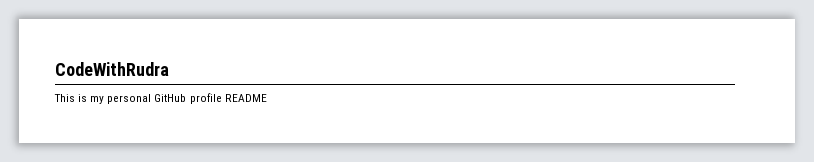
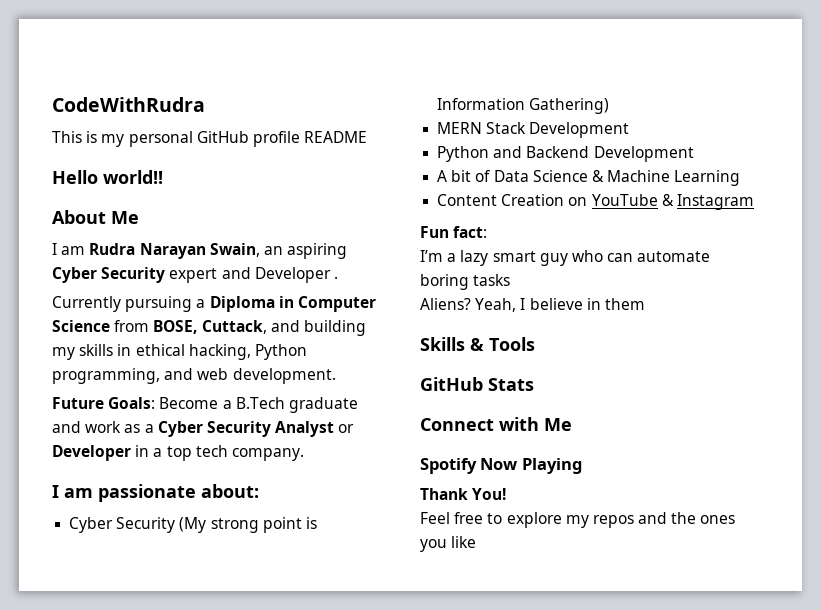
(267, 98) none -> [52,170,163,184] [52,210,139,224] [52,243,348,259] [52,267,338,283] [52,296,376,312] [52,320,366,336] [52,344,307,360] [52,368,336,384] [52,397,358,413] [52,421,355,437] [52,445,304,461] [52,484,259,502] [69,517,317,533] [437,98,610,114] [437,122,630,138] [437,146,694,162] [437,170,741,186] [437,194,754,210] [420,226,488,238] [420,250,711,266] [420,274,511,290] [420,298,645,312] [420,337,535,351] [420,377,534,391] [420,417,572,431] [420,458,582,474] [420,488,507,500] [420,512,736,528] [420,536,477,552] // Hello world!! // About Me // I am Rudra Narayan Swain, an aspiring Cyber Security expert and Developer . // Currently pursuing a Diploma in Computer Science from BOSE, Cuttack, and building my skills in ethical hacking, Python programming, and web development. // Future Goals: Become a B.Tech graduate and work as a Cyber Security Analyst or Developer in a top tech company. // I am passionate about: // Cyber Security (My strong point is Information Gathering) // MERN Stack Development // Python and Backend Development // A bit of Data Science & Machine Learning // Content Creation on YouTube & Instagram // Fun fact: // I’m a lazy smart guy who can automate boring tasks // Aliens? Yeah, I believe in them // Skills & Tools // GitHub Stats // Connect with Me // Spotify Now Playing // Thank You! // Feel free to explore my repos and the ones you like

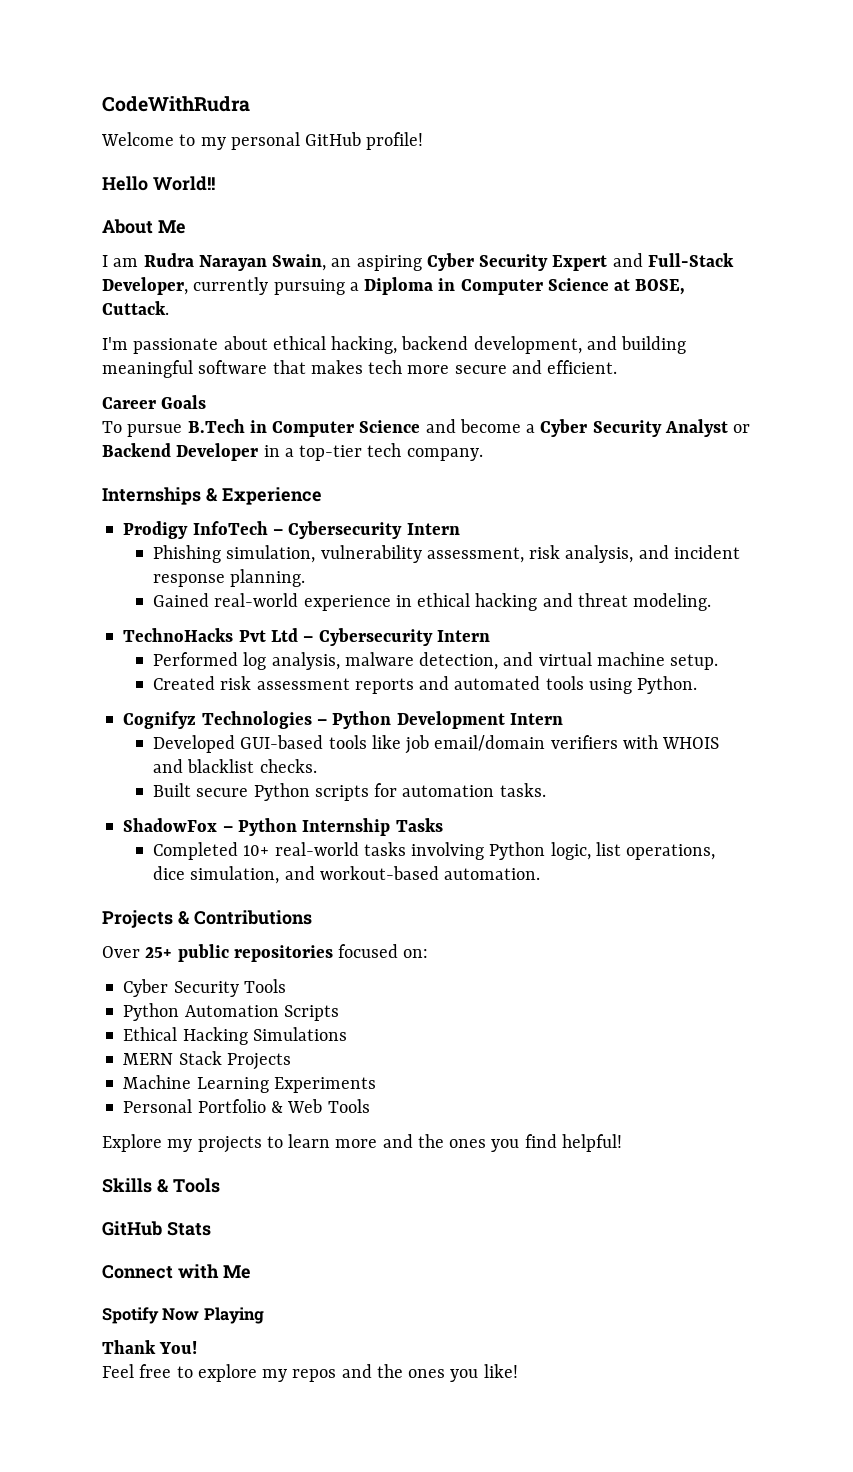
[52,131,98,143] This is -> [101,132,196,146] Welcome to
[252,131,368,147] profile README -> [366,132,424,150] profile!
[103,170,163,184] world!! -> [152,176,215,191] World!!
[169,267,338,283] [52,296,121,312] expert and Developer . // Currently -> [552,253,734,271] [102,277,269,295] Expert and Full-Stack Developer, currently
[114,320,366,336] [52,344,307,360] [52,368,336,384] [52,397,358,413] [52,421,141,433] from BOSE, Cuttack, and building my skills in ethical hacking, Python programming, and web development. // Future Goals: Become a B.Tech graduate and work as -> [614,279,686,295] [102,301,169,315] [102,336,687,354] [102,360,618,378] [102,395,207,409] [102,419,521,437] at BOSE, Cuttack. // I'm passionate about ethical hacking, backend development, and building meaningful software that makes tech more secure and efficient. // Career Goals // To pursue B.Tech in Computer Science and become
(355, 428) none -> [102,443,171,457] Backend
[166,446,192,461] top -> [299,445,363,461] top-tier
[52,484,259,502] [69,517,317,533] [437,98,610,114] [437,122,630,138] [437,146,694,162] [437,170,741,186] [437,194,754,210] [420,226,488,238] [420,250,711,266] [420,274,511,290] [420,298,645,312] I am passionate about: // Cyber Security (My strong point is Information Gathering) // MERN Stack Development // Python and Backend Development // A bit of Data Science & Machine Learning // Content Creation on YouTube & Instagram // Fun fact: // I’m a lazy smart guy who can automate boring tasks // Aliens? Yeah, I believe in them -> [102,487,322,505] [123,521,460,539] [153,545,740,563] [153,569,306,587] [153,593,712,611] [123,628,490,646] [153,652,719,670] [153,676,698,694] [123,711,563,729] [153,735,720,754] [153,759,317,773] [153,783,546,801] [123,818,443,836] [153,842,716,860] [153,866,541,884] [102,910,312,928] [102,944,429,962] [123,979,286,997] [123,1003,339,1021] [123,1027,347,1045] [123,1051,291,1070] [123,1075,376,1093] [123,1099,370,1113] [102,1134,622,1153] Internships & Experience // Prodigy InfoTech – Cybersecurity Intern // Phishing simulation, vulnerability assessment, risk analysis, and incident response planning. // Gained real-world experience in ethical hacking and threat modeling. // TechnoHacks Pvt Ltd – Cybersecurity Intern // Performed log analysis, malware detection, and virtual machine setup. // Created risk assessment reports and automated tools using Python. // Cognifyz Technologies – Python Development Intern // Developed GUI-based tools like job email/domain verifiers with WHOIS and blacklist checks. // Built secure Python scripts for automation tasks. // ShadowFox – Python Internship Tasks // Completed 10+ real-world tasks involving Python logic, list operations, dice simulation, and workout-based automation. // Projects & Contributions // Over 25+ public repositories focused on: // Cyber Security Tools // Python Automation Scripts // Ethical Hacking Simulations // MERN Stack Projects // Machine Learning Experiments // Personal Portfolio & Web Tools // Explore my projects to learn more and the ones you find helpful!
[451,536,477,548] like -> [483,1364,518,1378] like!

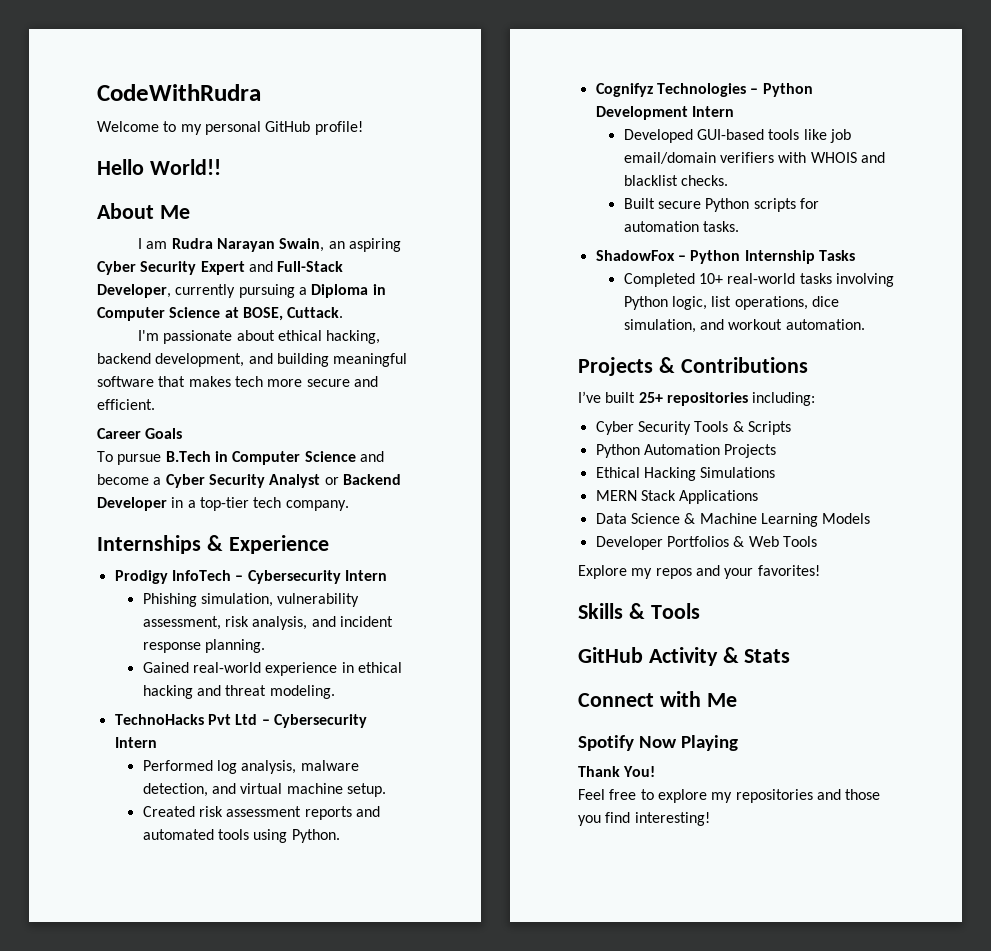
[319,866,439,880] workout-based -> [728,319,783,330] workout
[102,944,429,962] Over 25+ public repositories focused on: -> [578,391,816,406] I’ve built 25+ repositories including:
(286, 986) none -> [732,421,791,435] & Scripts
[283,1005,339,1021] Scripts -> [724,444,777,458] Projects
[226,1053,291,1070] [123,1075,376,1093] [123,1099,266,1113] Projects // Machine Learning Experiments // Personal Portfolio -> [679,490,759,504] [595,513,871,527] [595,536,729,550] Applications // Data Science & Machine Learning Models // Developer Portfolios
[197,1134,622,1153] projects to learn more and the ones you find helpful! -> [655,565,820,579] repos and your favorites!
(162, 1228) none -> [648,647,739,666] Activity &
[292,1364,518,1382] repos and the ones you like! -> [735,789,881,803] [578,812,710,826] repositories and those you find interesting!

